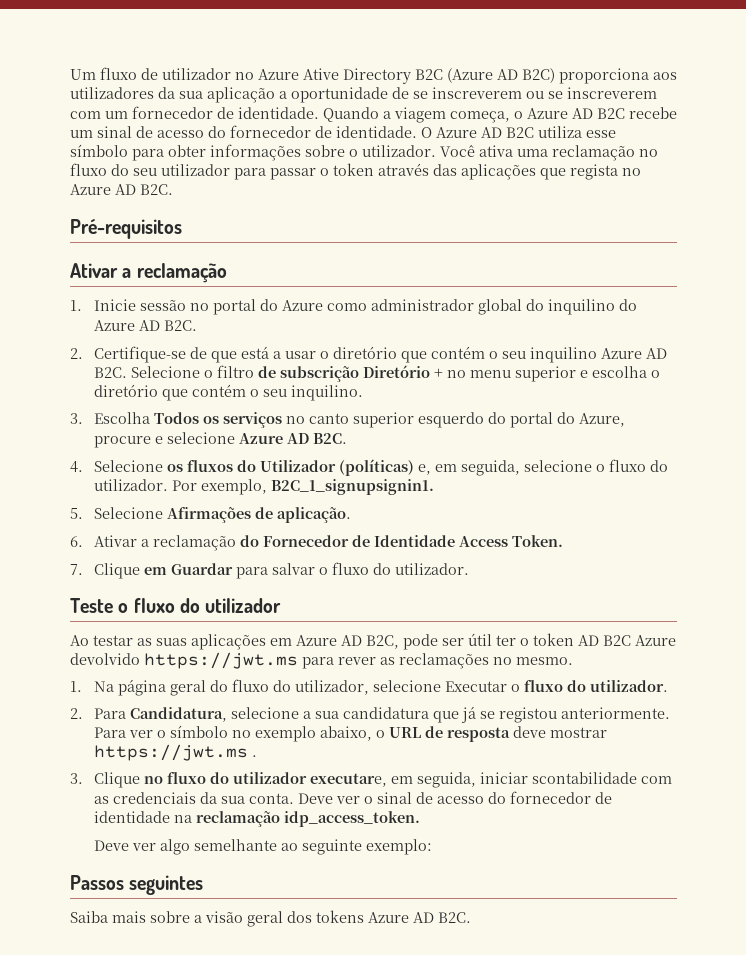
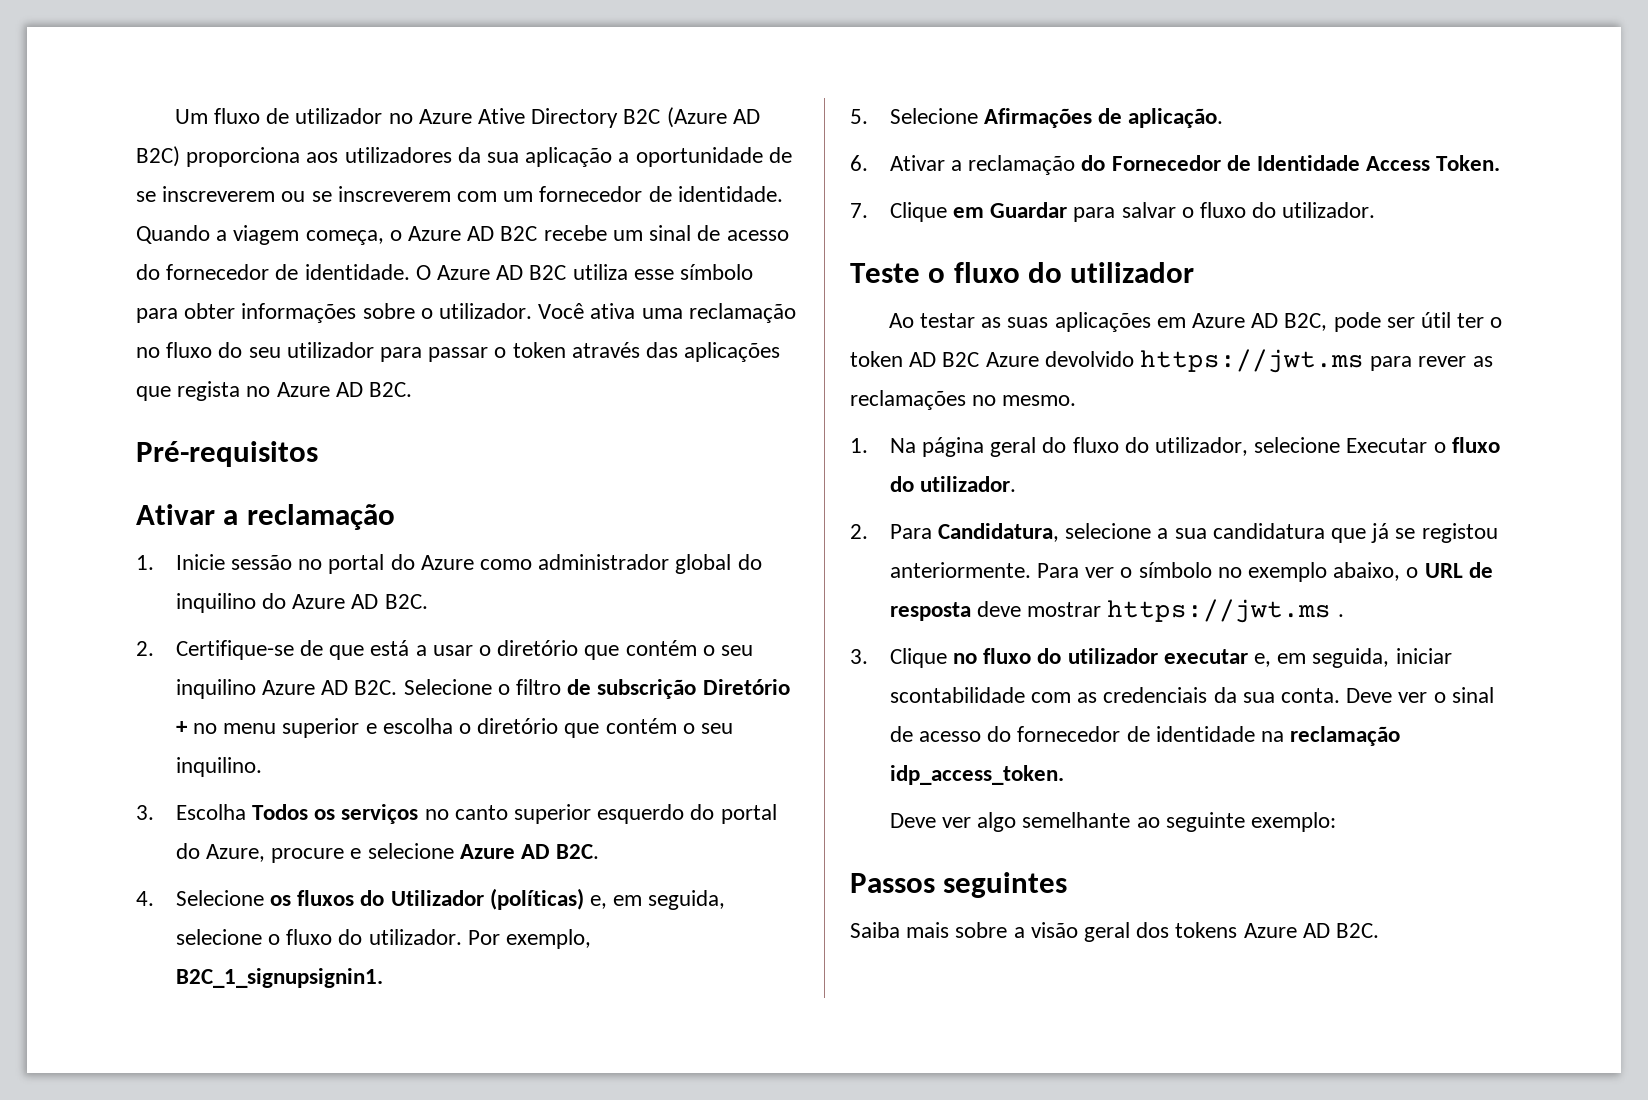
[310,773,388,787] executare, -> [1163,649,1271,667] executar e,

